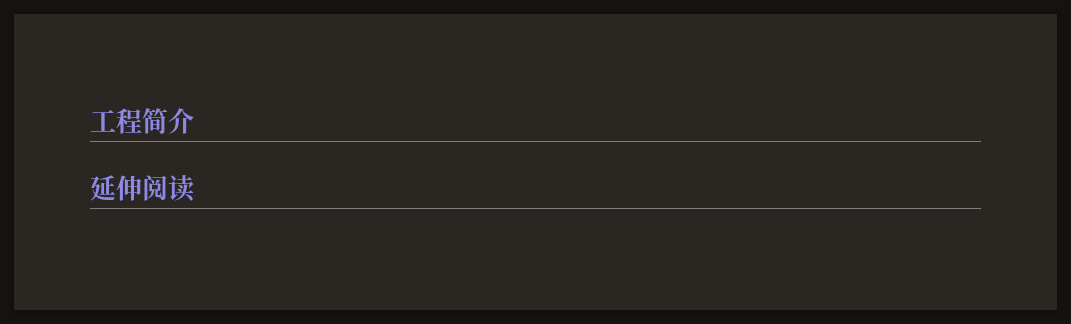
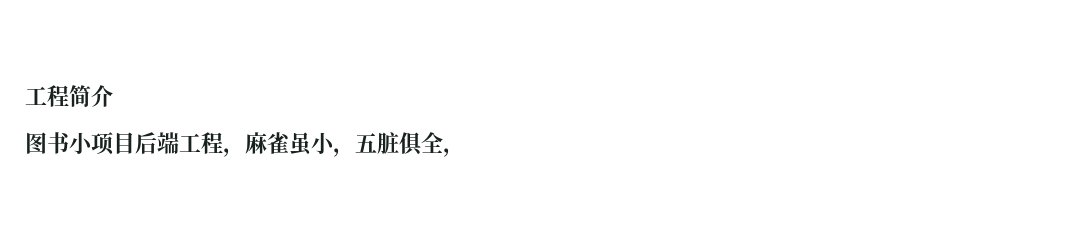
[90,175,195,202] 延伸阅读 -> [25,132,465,157] 图书小项目后端工程，麻雀虽小，五脏俱全，

